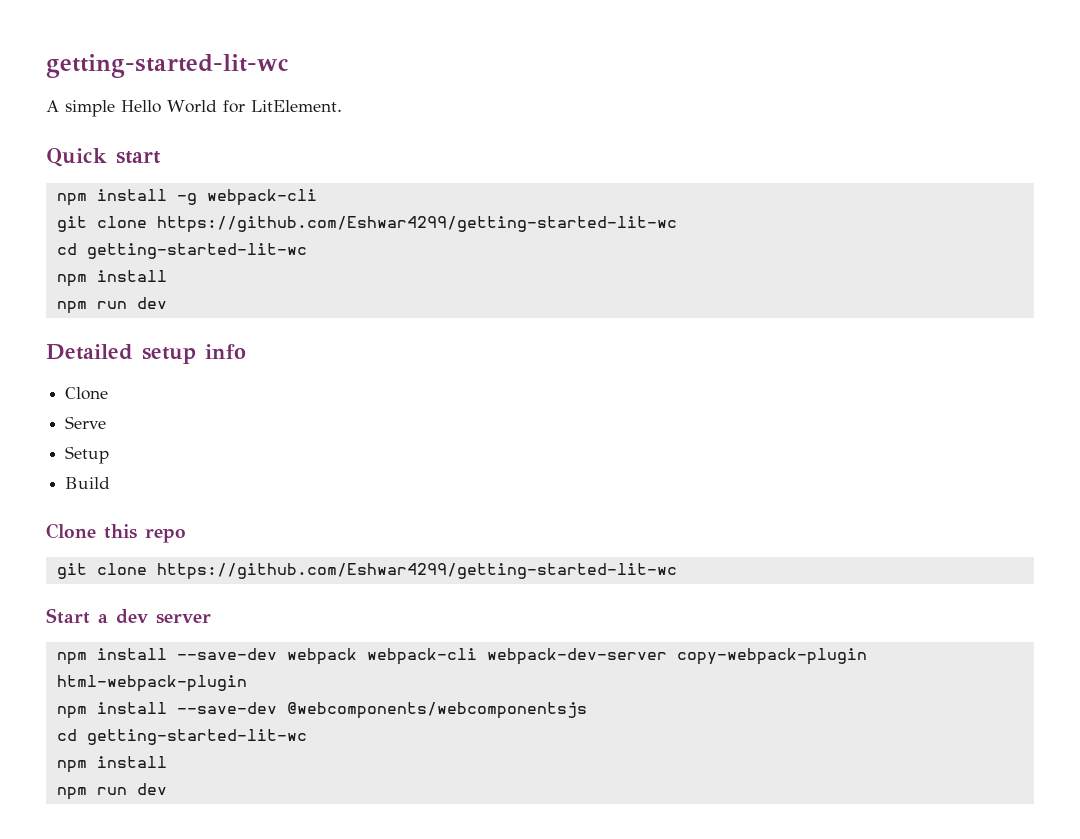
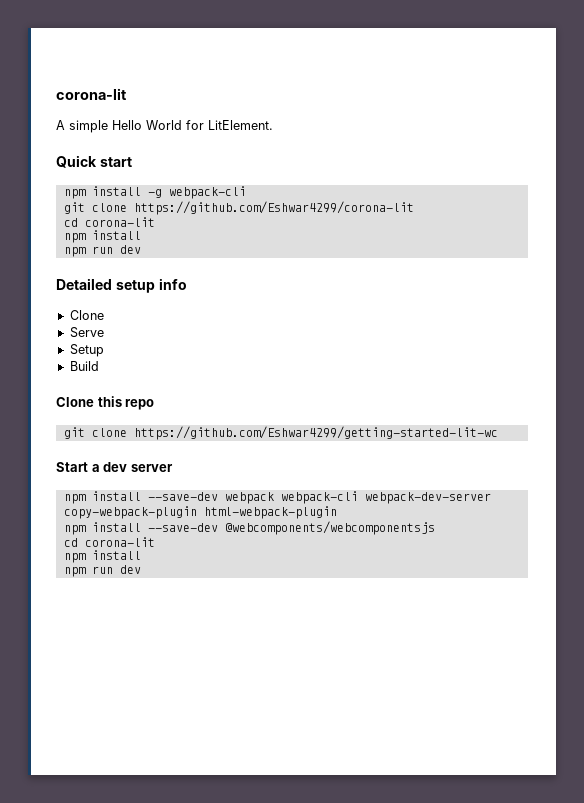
[46,54,289,78] getting-started-lit-wc -> [56,88,127,100] corona-lit
[156,216,677,233] [56,243,307,259] https://github.com/Eshwar4299/getting-started-lit-wc // cd getting-started-lit-wc -> [133,201,414,215] [63,217,155,227] https://github.com/Eshwar4299/corona-lit // cd corona-lit
[86,729,307,745] getting-started-lit-wc -> [84,537,155,547] corona-lit

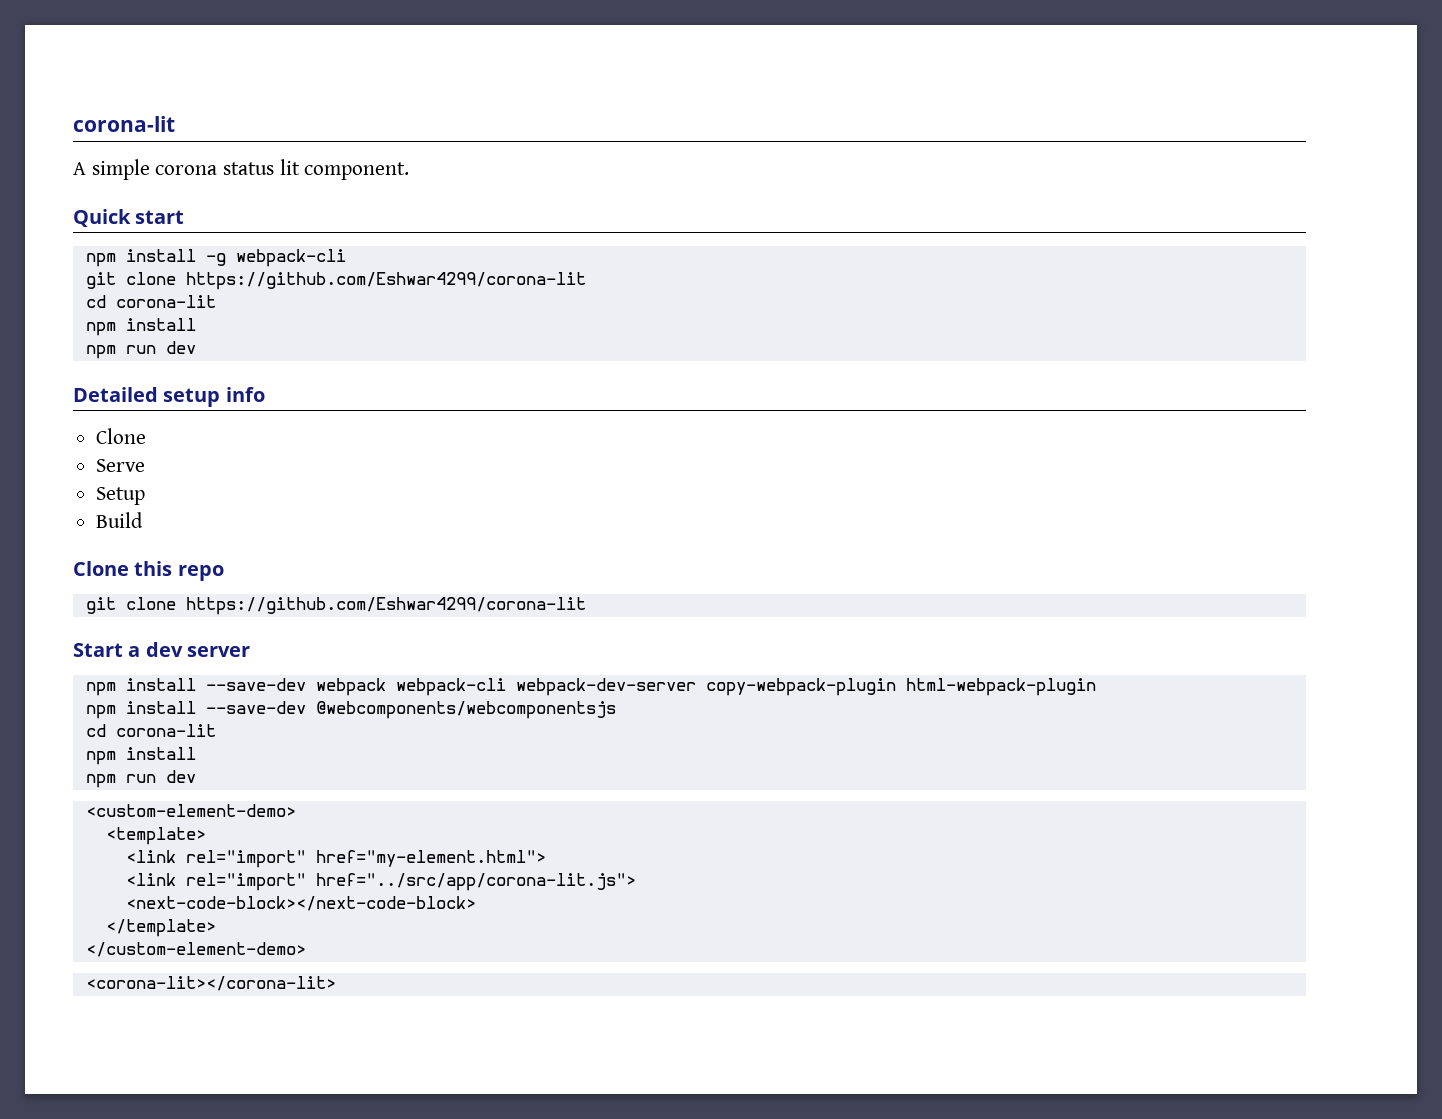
[112,120,273,130] Hello World for LitElement. -> [155,159,410,180] corona status lit component.
[133,426,498,440] https://github.com/Eshwar4299/getting-started-lit-wc -> [185,597,586,615] https://github.com/Eshwar4299/corona-lit
(141, 569) none -> [85,804,296,817] [105,827,206,845] [125,850,546,868] [125,873,636,891] [125,896,476,911] [105,919,216,937] [85,942,306,957] [85,976,336,991] // <custom-element-demo> // <template> // <link rel="import" href="my-element.html"> // <link rel="import" href="../src/app/corona-lit.js"> // <next-code-block></next-code-block> // </template> // </custom-element-demo> // <corona-lit></corona-lit>

